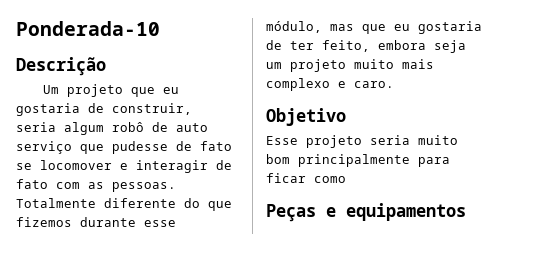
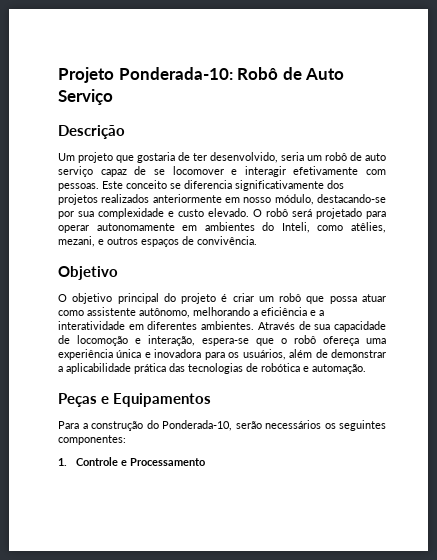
[16,21,160,36] Ponderada-10 -> [58,67,345,83] [58,89,113,105] Projeto Ponderada-10: Robô de Auto Serviço
[163,87,180,94] [16,103,192,116] [16,122,208,135] [16,141,232,154] [16,160,232,173] [16,179,176,192] [16,198,232,211] [16,217,176,227] [266,21,482,34] [266,40,466,53] [266,59,434,72] [266,78,394,91] [266,108,346,126] [266,135,458,148] [266,154,450,167] [266,173,346,183] [266,203,466,222] eu gostaria de construir, seria algum robô de auto serviço que pudesse de fato se locomover e interagir de fato com as pessoas. Totalmente diferente do que fizemos durante esse módulo, mas que eu gostaria de ter feito, embora seja um projeto muito mais complexo e caro. // Objetivo // Esse projeto seria muito bom principalmente para ficar como // Peças e equipamentos -> [137,152,386,163] [58,166,386,177] [58,180,344,191] [58,194,387,205] [58,208,386,219] [58,222,386,233] [58,236,257,247] [58,266,118,280] [58,293,386,304] [58,307,324,318] [58,321,386,332] [58,335,386,346] [58,349,387,360] [58,363,366,374] [58,393,212,407] [58,420,386,431] [58,435,126,445] [58,457,205,466] gostaria de ter desenvolvido, seria um robô de auto serviço capaz de se locomover e interagir efetivamente com pessoas. Este conceito se diferencia significativamente dos projetos realizados anteriormente em nosso módulo, destacando-se por sua complexidade e custo elevado. O robô será projetado para operar autonomamente em ambientes do Inteli, como atêlies, mezani, e outros espaços de convivência. // Objetivo // O objetivo principal do projeto é criar um robô que possa atuar como assistente autônomo, melhorando a eficiência e a interatividade em diferentes ambientes. Através de sua capacidade de locomoção e interação, espera-se que o robô ofereça uma experiência única e inovadora para os usuários, além de demonstrar a aplicabilidade prática das tecnologias de robótica e automação. // Peças e Equipamentos // Para a construção do Ponderada-10, serão necessários os seguintes componentes: // 1. Controle e Processamento

